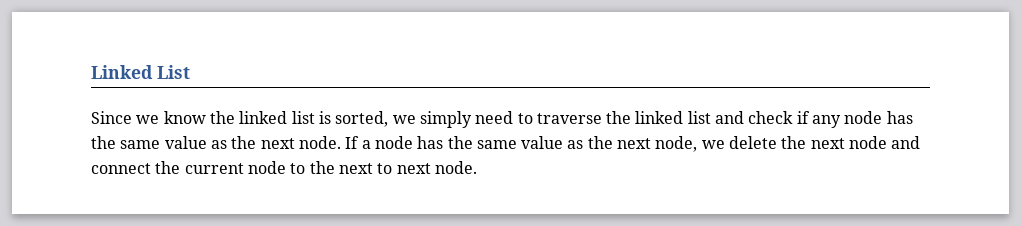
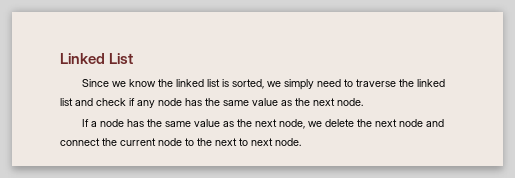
(341, 142) none -> (363, 102) //

